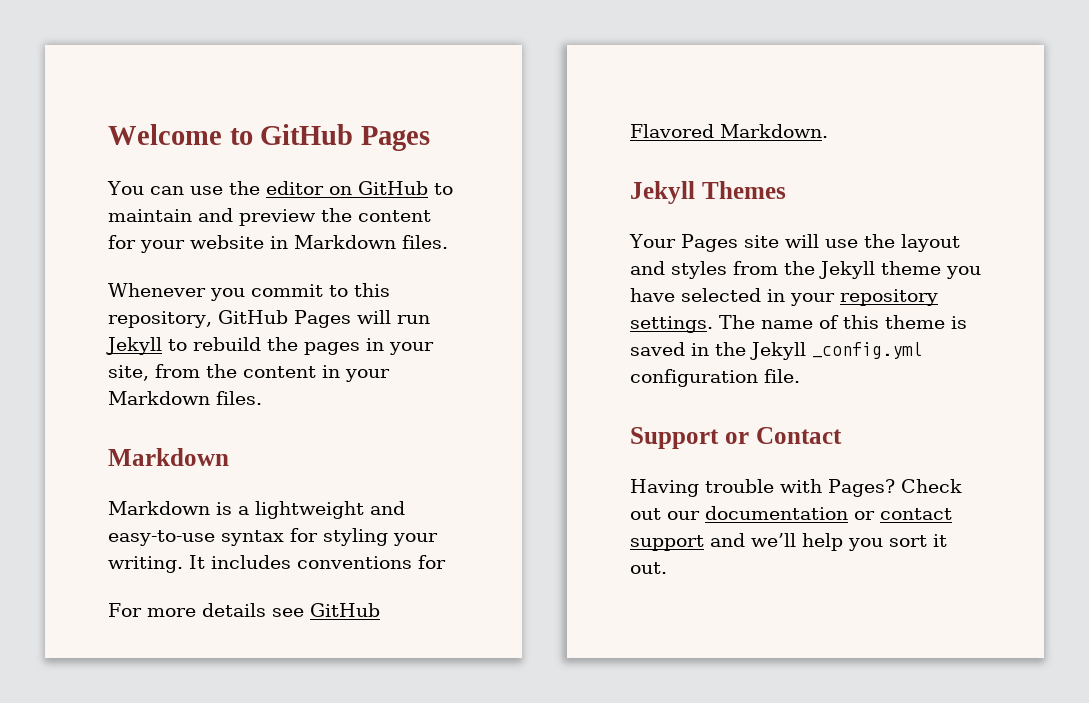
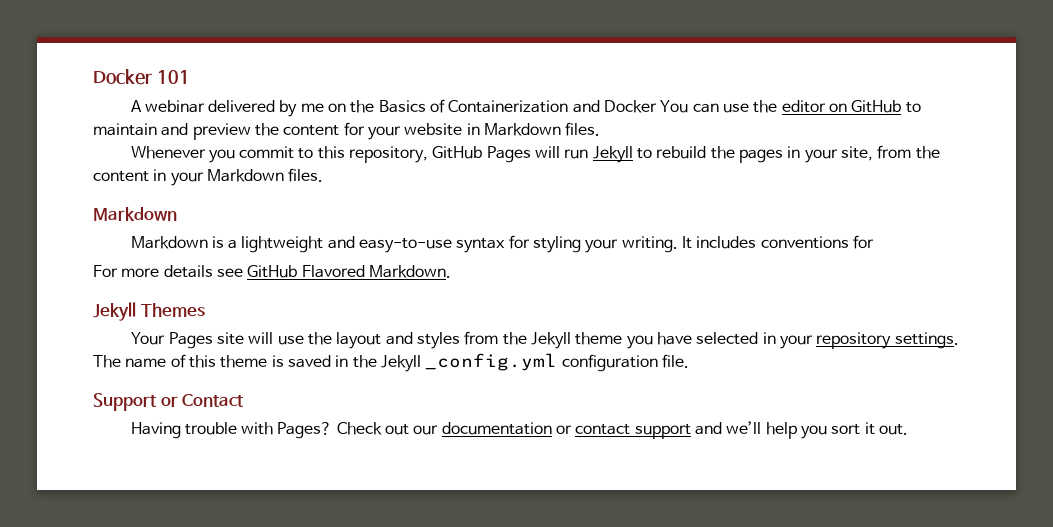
[108,124,431,151] Welcome to GitHub Pages // -> [93,69,190,85] [130,99,658,117] Docker 101 // A webinar delivered by me on the Basics of Containerization and Docker

